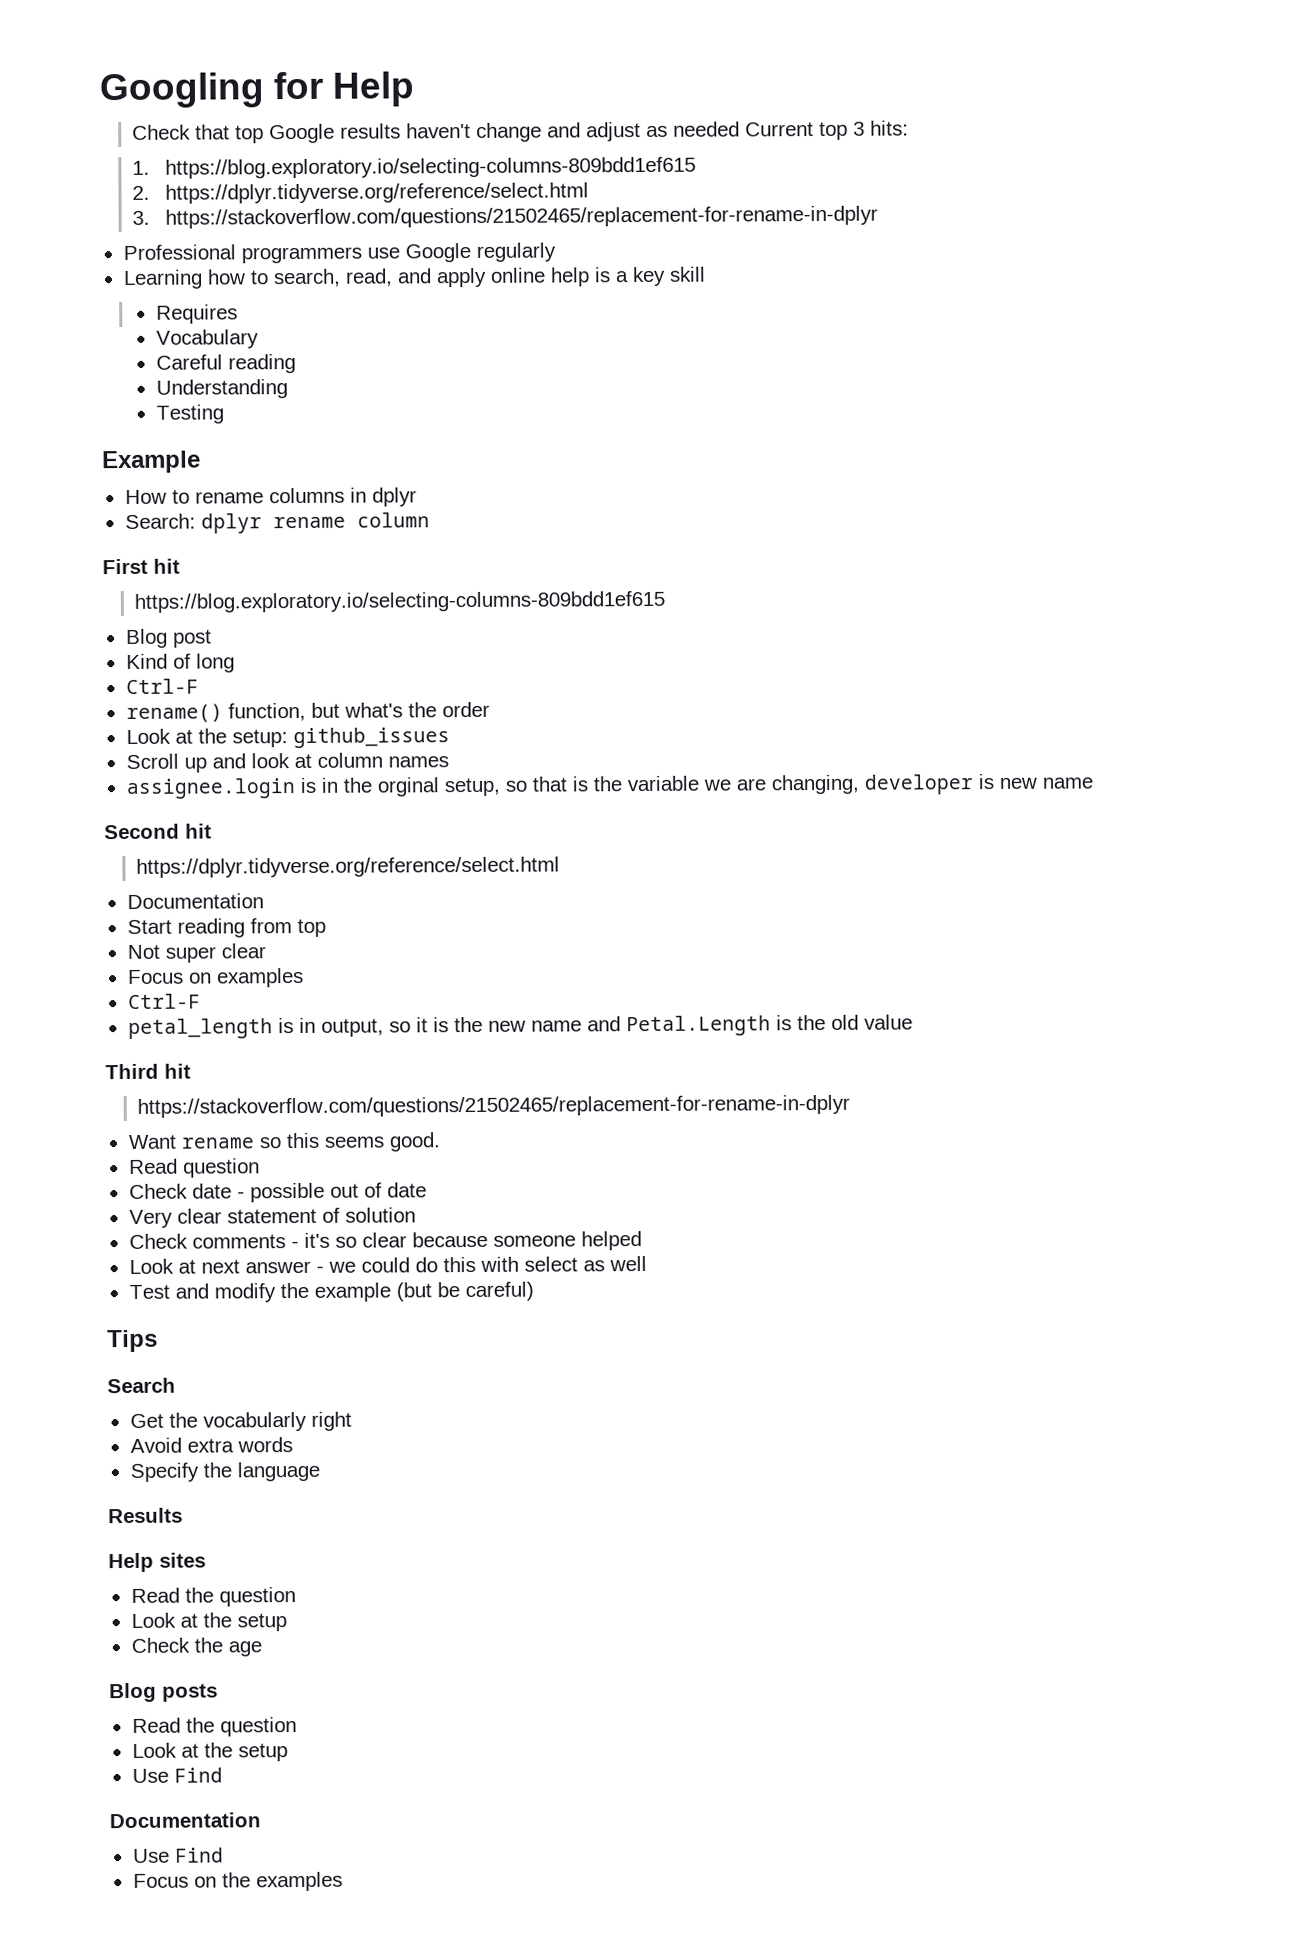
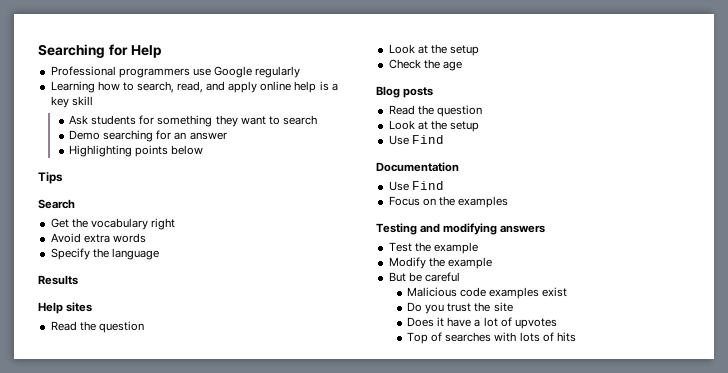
[99,72,265,109] Googling -> [38,44,105,58] Searching
[132,120,910,144] [132,156,696,179] [132,182,589,204] [132,205,878,229] // Check that top Google results haven't change and adjust as needed Current top 3 hits: // 1. https://blog.exploratory.io/selecting-columns-809bdd1ef615 // 2. https://dplyr.tidyverse.org/reference/select.html // 3. https://stackoverflow.com/questions/21502465/replacement-for-rename-in-dplyr -> (162, 51) none
[155,304,238,324] [155,329,259,349] [155,354,296,374] [155,379,288,399] [155,404,224,424] [102,450,201,474] [124,487,417,507] [124,512,430,534] [102,558,180,575] [134,590,666,613] [125,628,212,648] [125,653,235,673] [125,678,199,694] [125,701,490,723] [125,727,450,749] [125,752,449,773] [125,773,1093,799] [104,823,212,840] [136,856,561,878] [126,893,264,909] [126,918,326,938] [126,943,266,963] [126,967,304,988] [127,993,201,1009] [127,1014,913,1039] [105,1063,191,1080] [137,1094,851,1118] [127,1132,441,1152] [128,1158,260,1178] [128,1182,427,1203] [128,1207,416,1228] [128,1231,642,1251] [128,1256,647,1274] [128,1281,534,1303] Requires // Vocabulary // Careful reading // Understanding // Testing // Example // How to rename columns in dplyr // Search: dplyr rename column // First hit // https://blog.exploratory.io/selecting-columns-809bdd1ef615 // Blog post // Kind of long // Ctrl-F // rename() function, but what's the order // Look at the setup: github_issues // Scroll up and look at column names // assignee.login is in the orginal setup, so that is the variable we are changing, developer is new name // Second hit // https://dplyr.tidyverse.org/reference/select.html // Documentation // Start reading from top // Not super clear // Focus on examples // Ctrl-F // petal_length is in output, so it is the new name and Petal.Length is the old value // Third hit // https://stackoverflow.com/questions/21502465/replacement-for-rename-in-dplyr // Want rename so this seems good. // Read question // Check date - possible out of date // Very clear statement of solution // Check comments - it's so clear because someone helped // Look at next answer - we could do this with select as well // Test and modify the example (but be careful) -> [69,115,317,127] [69,130,227,142] [69,145,204,157] Ask students for something they want to search // Demo searching for an answer // Highlighting points below
[202,1411,307,1432] vocabularly -> [90,218,148,230] vocabulary
(343, 1881) none -> [376,223,546,235] [388,242,478,254] [388,257,492,269] [388,272,460,282] [407,287,568,299] [407,302,513,314] [407,317,557,329] [407,332,576,344] // Testing and modifying answers // Test the example // Modify the example // But be careful // Malicious code examples exist // Do you trust the site // Does it have a lot of upvotes // Top of searches with lots of hits

